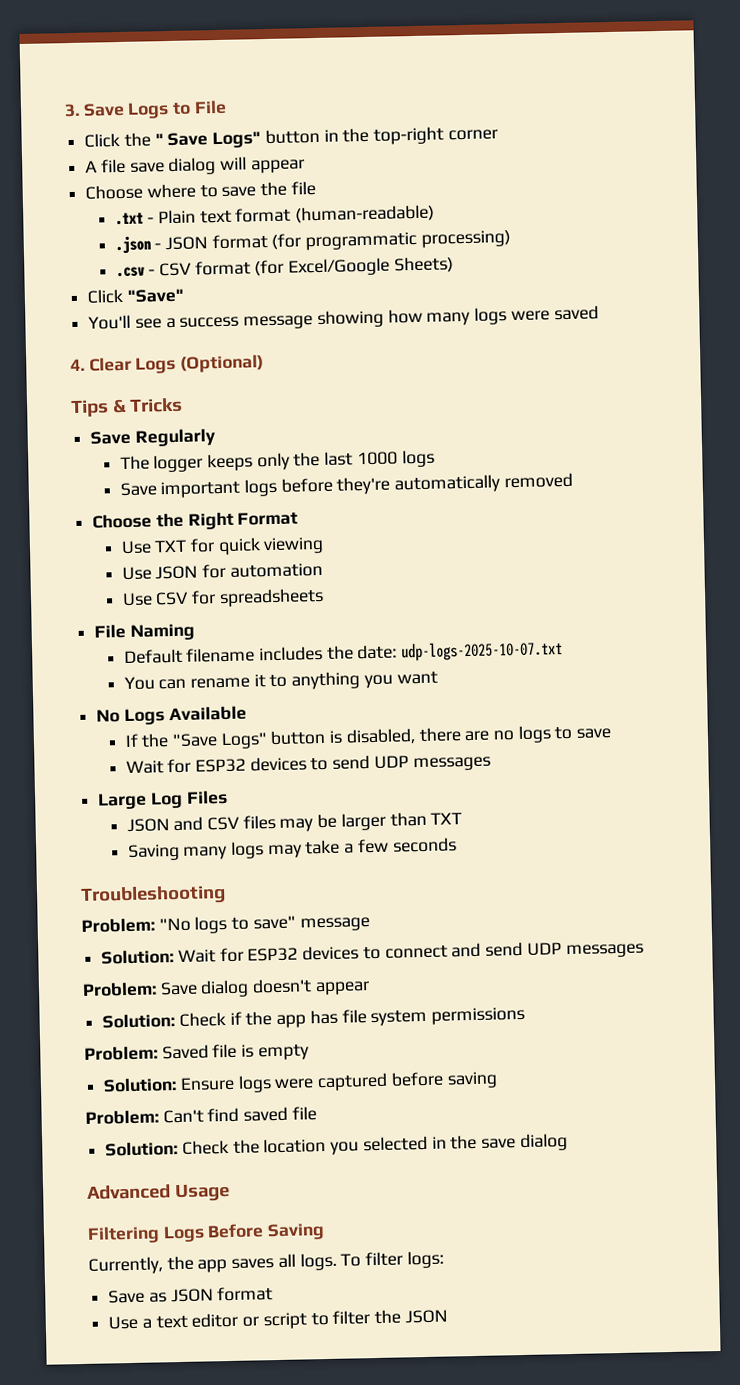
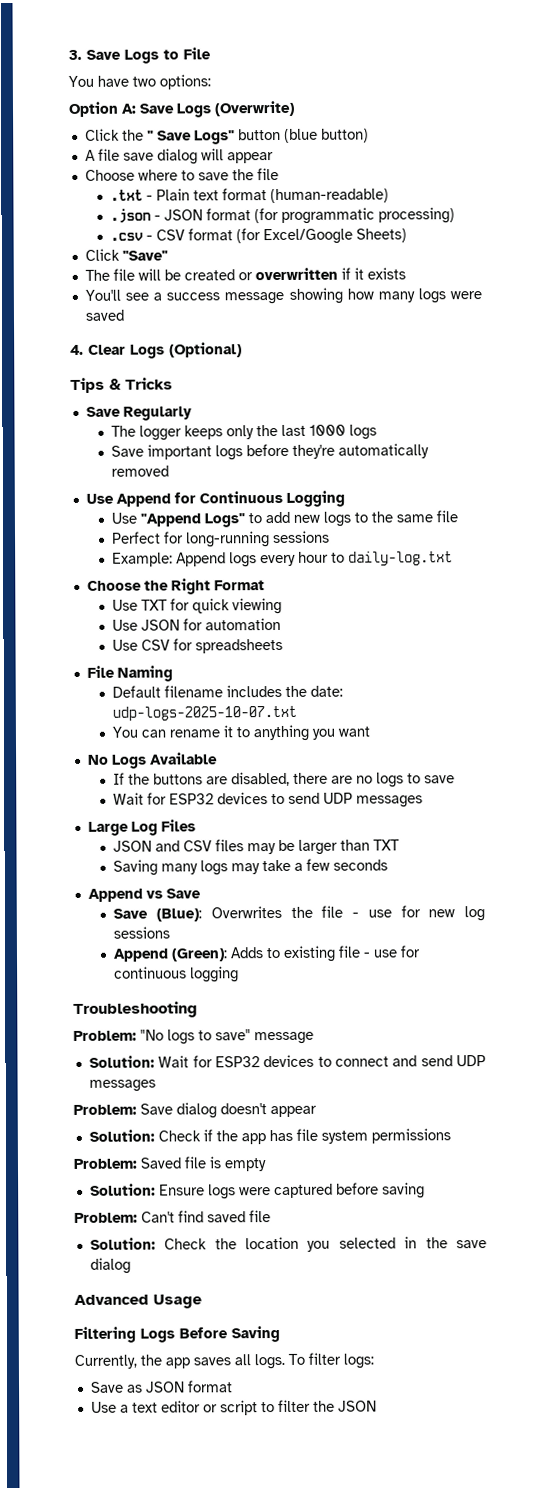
(227, 107) none -> [68,74,211,90] [68,100,295,118] // You have two options: // Option A: Save Logs (Overwrite)
[323,126,498,145] in the top-right corner -> [283,128,369,143] (blue button)
(184, 295) none -> [84,267,406,281] // The file will be created or overwritten if it exists
(573, 480) none -> [85,490,345,507] [111,510,459,528] [111,530,331,548] [112,551,454,568] // Use Append for Continuous Logging // Use "Append Logs" to add new logs to the same file // Perfect for long-running sessions // Example: Append logs every hour to daily-log.txt
[171,729,344,750] "Save Logs" button is -> [153,773,229,785] buttons are
(457, 845) none -> [87,888,201,902] [113,905,486,922] [113,926,171,939] [113,945,422,962] [114,966,240,983] // Append vs Save // Save (Blue): Overwrites the file - use for new log sessions // Append (Green): Adds to existing file - use for continuous logging

